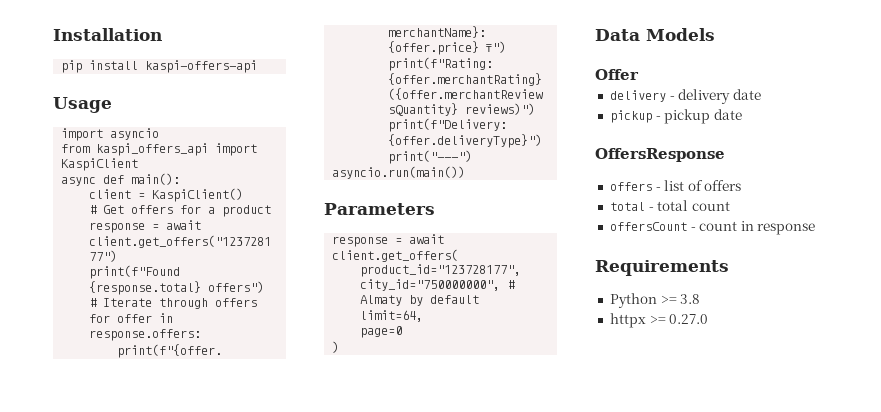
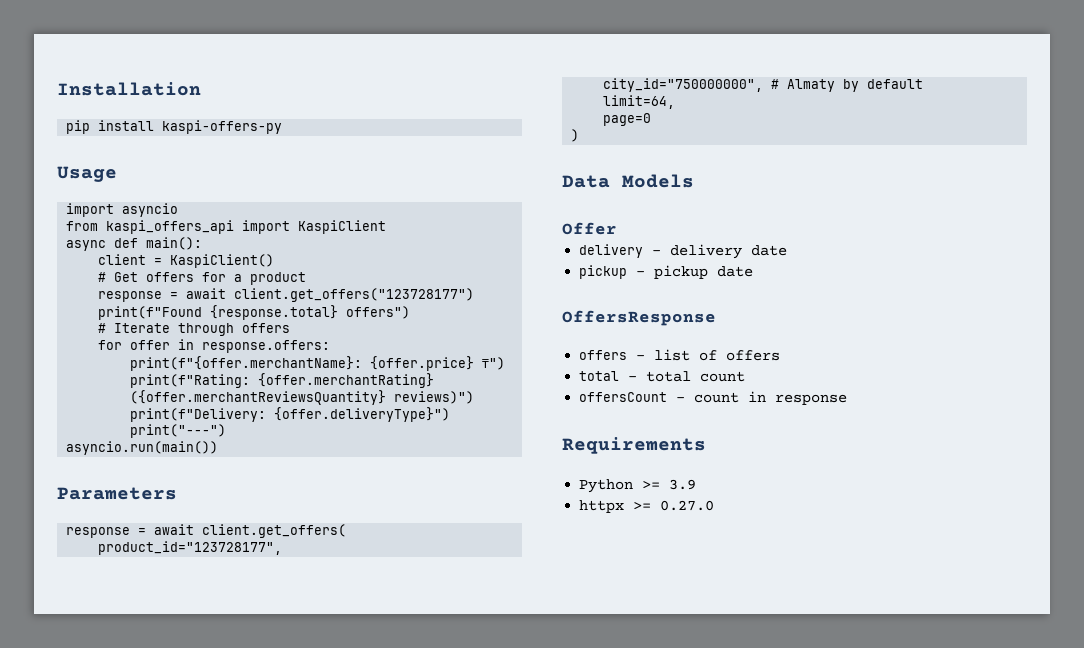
[145,60,258,73] kaspi-offers-api -> [162,120,283,134] kaspi-offers-py
[680,294,701,304] 3.8 -> [669,479,697,490] 3.9

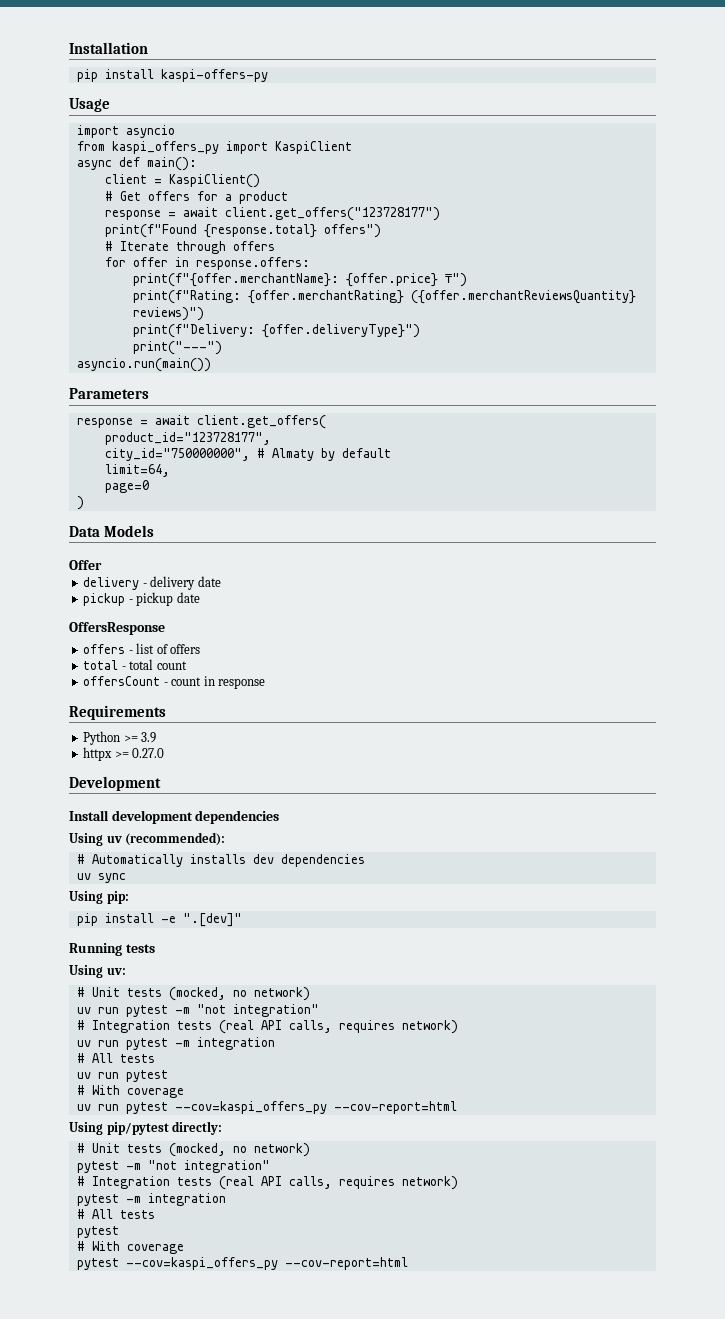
[106,220,235,234] kaspi_offers_api -> [111,141,219,154] kaspi_offers_py
(715, 505) none -> [69,776,161,791] [69,810,280,824] [69,832,226,846] [76,854,365,867] [76,873,126,883] [69,891,129,904] [76,913,242,927] [69,943,155,956] [69,965,126,978] [76,987,310,1001] [76,1004,319,1017] [76,1020,458,1034] [76,1037,275,1050] [76,1053,155,1063] [76,1070,168,1082] [76,1085,184,1098] [76,1101,457,1114] [69,1121,223,1135] [76,1143,310,1157] [76,1160,270,1173] [76,1176,458,1190] [76,1193,226,1206] [76,1209,155,1219] [76,1226,119,1238] [76,1241,184,1254] [76,1257,408,1270] // Development // Install development dependencies // Using uv (recommended): // # Automatically installs dev dependencies // uv sync // Using pip: // pip install -e ".[dev]" // Running tests // Using uv: // # Unit tests (mocked, no network) // uv run pytest -m "not integration" // # Integration tests (real API calls, requires network) // uv run pytest -m integration // # All tests // uv run pytest // # With coverage // uv run pytest --cov=kaspi_offers_py --cov-report=html // Using pip/pytest directly: // # Unit tests (mocked, no network) // pytest -m "not integration" // # Integration tests (real API calls, requires network) // pytest -m integration // # All tests // pytest // # With coverage // pytest --cov=kaspi_offers_py --cov-report=html

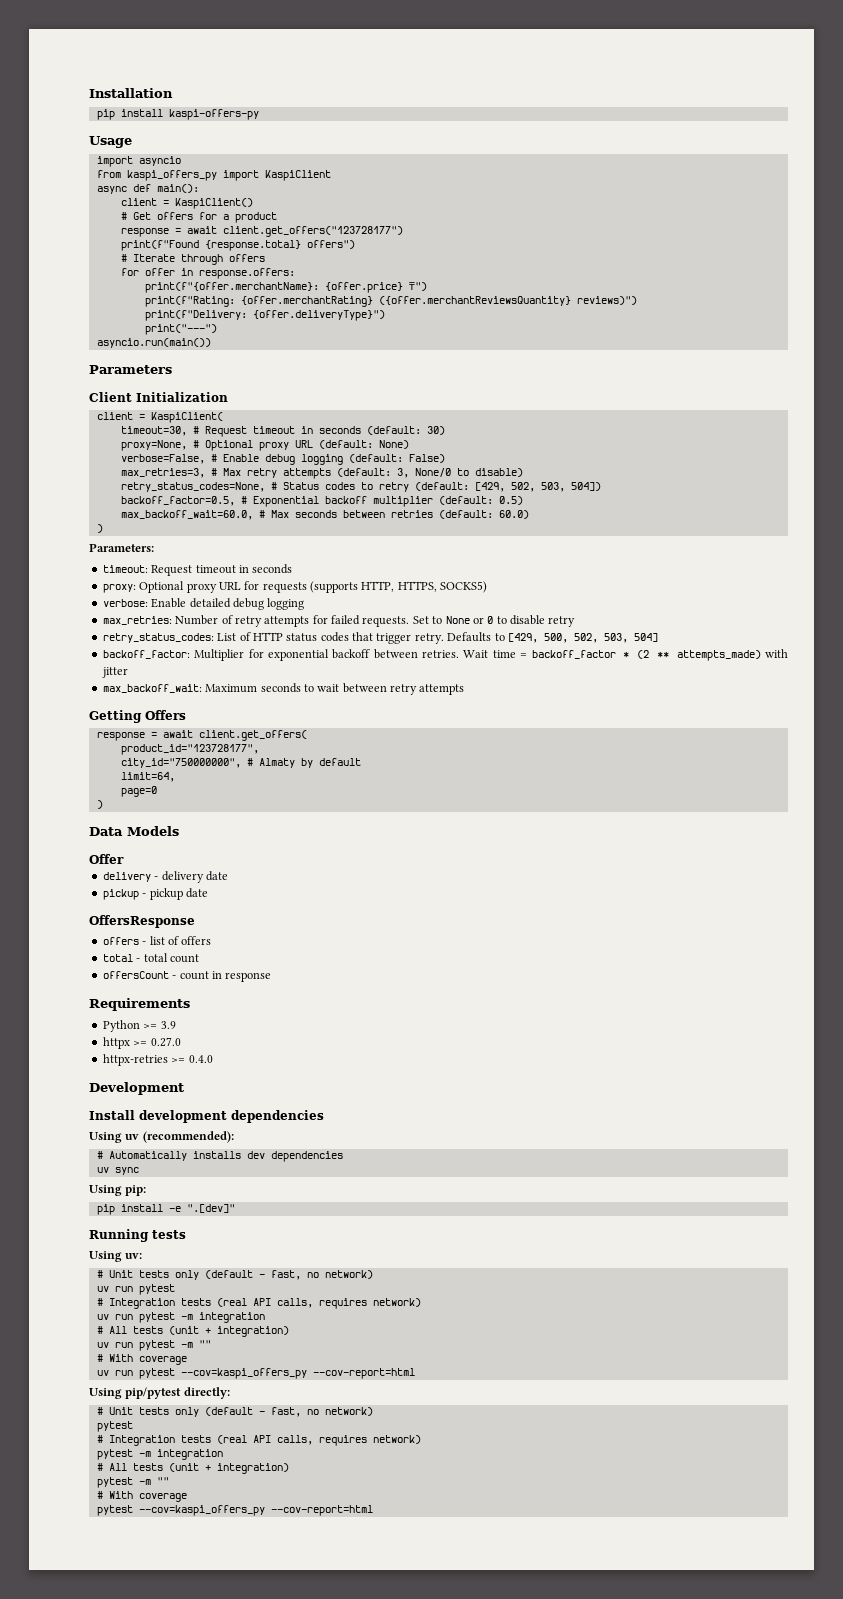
(149, 393) none -> [89,392,228,402] [96,412,223,423] [120,426,445,437] [120,440,409,451] [120,454,445,465] [120,468,523,479] [120,482,601,492] [120,496,523,507] [120,510,529,520] [96,524,103,533] [89,543,154,552] [102,564,293,576] [102,581,488,593] [102,598,305,610] [102,615,576,627] [102,632,658,644] [102,649,788,661] [101,667,128,678] [102,683,465,695] [89,710,186,723] // Client Initialization // client = KaspiClient( // timeout=30, # Request timeout in seconds (default: 30) // proxy=None, # Optional proxy URL (default: None) // verbose=False, # Enable debug logging (default: False) // max_retries=3, # Max retry attempts (default: 3, None/0 to disable) // retry_status_codes=None, # Status codes to retry (default: [429, 502, 503, 504]) // backoff_factor=0.5, # Exponential backoff multiplier (default: 0.5) // max_backoff_wait=60.0, # Max seconds between retries (default: 60.0) // ) // Parameters: // timeout: Request timeout in seconds // proxy: Optional proxy URL for requests (supports HTTP, HTTPS, SOCKS5) // verbose: Enable detailed debug logging // max_retries: Number of retry attempts for failed requests. Set to None or 0 to disable retry // retry_status_codes: List of HTTP status codes that trigger retry. Defaults to [429, 500, 502, 503, 504] // backoff_factor: Multiplier for exponential backoff between retries. Wait time = backoff_factor * (2 ** attempts_made) with jitter // max_backoff_wait: Maximum seconds to wait between retry attempts // Getting Offers
(165, 753) none -> [102,1054,213,1066] // httpx-retries >= 0.4.0
[168,987,226,1001] (mocked, -> [174,1270,301,1280] only (default - fast,
[174,1004,319,1017] -m "not integration" -> (175, 1289) none
[76,1070,168,1082] // uv run pytest -> [168,1326,289,1337] [96,1340,211,1351] (unit + integration) // uv run pytest -m ""
[168,1143,226,1157] (mocked, -> [174,1407,301,1417] only (default - fast,
[125,1160,270,1173] -m "not integration" -> (133, 1426) none
[76,1226,119,1238] // pytest -> [168,1463,289,1474] [96,1477,169,1488] (unit + integration) // pytest -m ""

